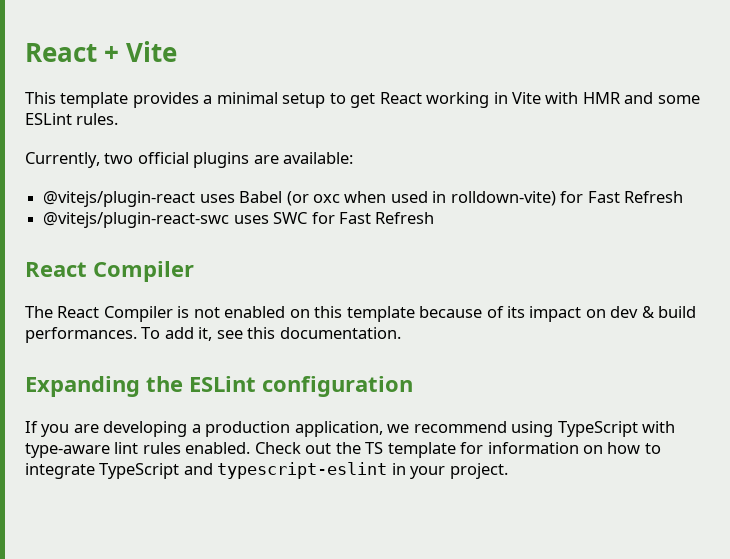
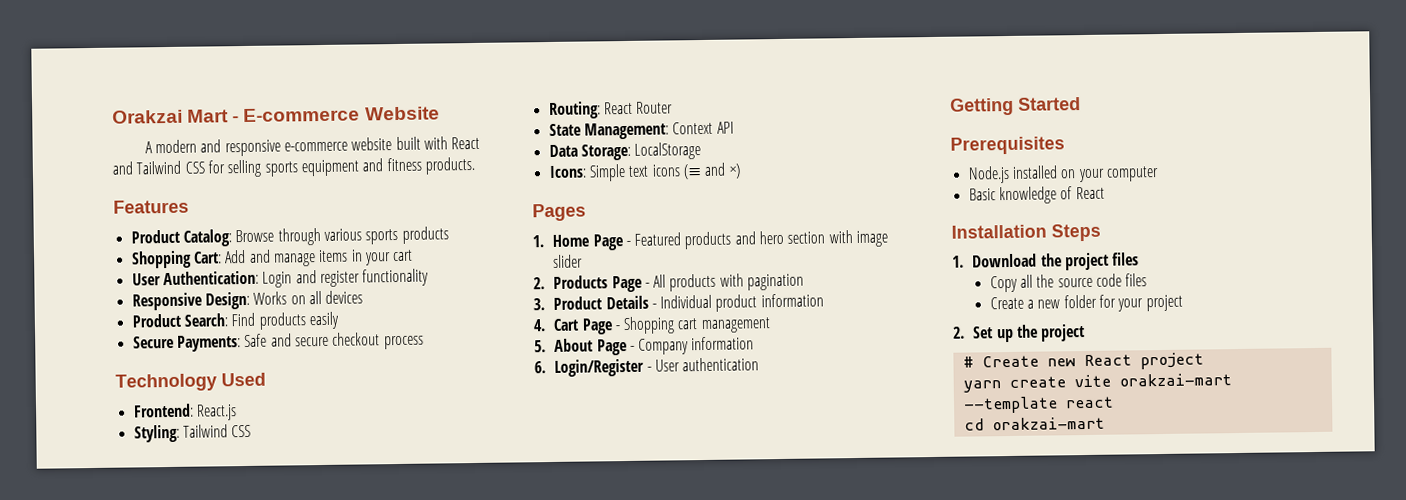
[25,41,178,62] [25,92,700,108] [25,113,119,125] [25,152,354,168] [43,191,684,207] [43,212,435,228] [25,261,194,282] [25,306,697,322] [25,327,401,343] [25,376,413,397] [25,421,676,437] [25,442,661,458] [25,462,508,479] React + Vite // This template provides a minimal setup to get React working in Vite with HMR and some ESLint rules. // Currently, two official plugins are available: // @vitejs/plugin-react uses Babel (or oxc when used in rolldown-vite) for Fast Refresh // @vitejs/plugin-react-swc uses SWC for Fast Refresh // React Compiler // The React Compiler is not enabled on this template because of its impact on dev & build performances. To add it, see this documentation. // Expanding the ESLint configuration // If you are developing a production application, we recommend using TypeScript with type-aware lint rules enabled. Check out the TS template for information on how to integrate TypeScript and typescript-eslint in your project. -> [112,106,440,124] [144,136,481,157] [112,156,475,178] [113,199,189,214] [130,226,449,247] [130,249,414,269] [131,268,430,288] [131,290,364,311] [131,311,339,330] [132,332,424,352] [115,372,266,392] [132,403,237,421] [133,424,252,443] [548,101,674,120] [548,121,734,140] [548,142,702,161] [548,162,741,182] [532,203,586,222] [532,230,889,251] [553,254,584,268] [533,273,805,293] [533,293,824,312] [533,316,771,335] [534,336,755,356] [534,357,760,377] [950,97,1081,116] [950,136,1065,155] [967,165,1159,184] [968,186,1105,205] [951,223,1101,242] [952,252,1140,271] [989,273,1148,293] [989,294,1183,312] [953,324,1086,343] [962,352,1204,370] [962,373,1232,393] [962,396,1114,414] [963,416,1105,431] Orakzai Mart - E-commerce Website // A modern and responsive e-commerce website built with React and Tailwind CSS for selling sports equipment and fitness products. // Features // Product Catalog: Browse through various sports products // Shopping Cart: Add and manage items in your cart // User Authentication: Login and register functionality // Responsive Design: Works on all devices // Product Search: Find products easily // Secure Payments: Safe and secure checkout process // Technology Used // Frontend: React.js // Styling: Tailwind CSS // Routing: React Router // State Management: Context API // Data Storage: LocalStorage // Icons: Simple text icons (≡ and ×) // Pages // 1. Home Page - Featured products and hero section with image slider // 2. Products Page - All products with pagination // 3. Product Details - Individual product information // 4. Cart Page - Shopping cart management // 5. About Page - Company information // 6. Login/Register - User authentication // Getting Started // Prerequisites // Node.js installed on your computer // Basic knowledge of React // Installation Steps // 1. Download the project files // Copy all the source code files // Create a new folder for your project // 2. Set up the project // # Create new React project // yarn create vite orakzai-mart --template react // cd orakzai-mart

